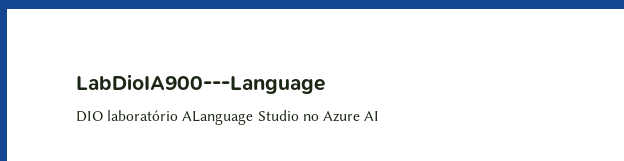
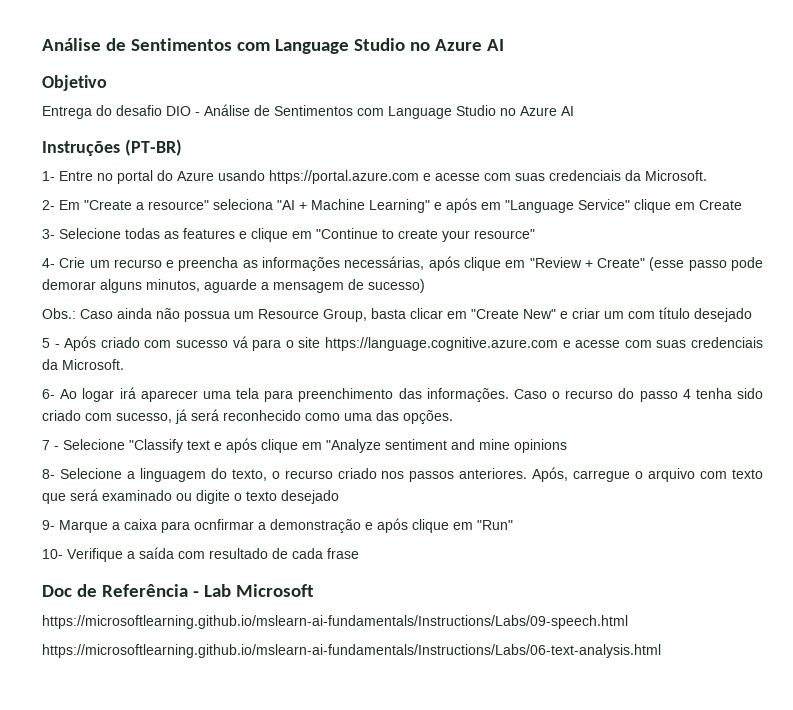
[76,74,325,94] [76,110,380,125] LabDioIA900---Language // DIO laboratório ALanguage Studio no Azure AI -> [42,38,504,54] [42,75,107,91] [42,104,574,119] [42,139,182,156] [42,170,707,184] [42,198,742,213] [42,228,535,242] [42,256,763,271] [42,279,425,293] [42,307,752,322] [42,336,764,351] [42,359,124,370] [42,387,763,402] [42,409,453,424] [42,438,567,453] [42,467,764,482] [42,489,339,504] [42,518,513,533] [42,547,359,562] [42,584,314,597] [42,615,628,629] [42,644,661,658] Análise de Sentimentos com Language Studio no Azure AI // Objetivo // Entrega do desafio DIO - Análise de Sentimentos com Language Studio no Azure AI // Instruções (PT-BR) // 1- Entre no portal do Azure usando https://portal.azure.com e acesse com suas credenciais da Microsoft. // 2- Em "Create a resource" seleciona "AI + Machine Learning" e após em "Language Service" clique em Create // 3- Selecione todas as features e clique em "Continue to create your resource" // 4- Crie um recurso e preencha as informações necessárias, após clique em "Review + Create" (esse passo pode demorar alguns minutos, aguarde a mensagem de sucesso) // Obs.: Caso ainda não possua um Resource Group, basta clicar em "Create New" e criar um com título desejado // 5 - Após criado com sucesso vá para o site https://language.cognitive.azure.com e acesse com suas credenciais da Microsoft. // 6- Ao logar irá aparecer uma tela para preenchimento das informações. Caso o recurso do passo 4 tenha sido criado com sucesso, já será reconhecido como uma das opções. // 7 - Selecione "Classify text e após clique em "Analyze sentiment and mine opinions // 8- Selecione a linguagem do texto, o recurso criado nos passos anteriores. Após, carregue o arquivo com texto que será examinado ou digite o texto desejado // 9- Marque a caixa para ocnfirmar a demonstração e após clique em "Run" // 10- Verifique a saída com resultado de cada frase // Doc de Referência - Lab Microsoft // https://microsoftlearning.github.io/mslearn-ai-fundamentals/Instructions/Labs/09-speech.html // https://microsoftlearning.github.io/mslearn-ai-fundamentals/Instructions/Labs/06-text-analysis.html

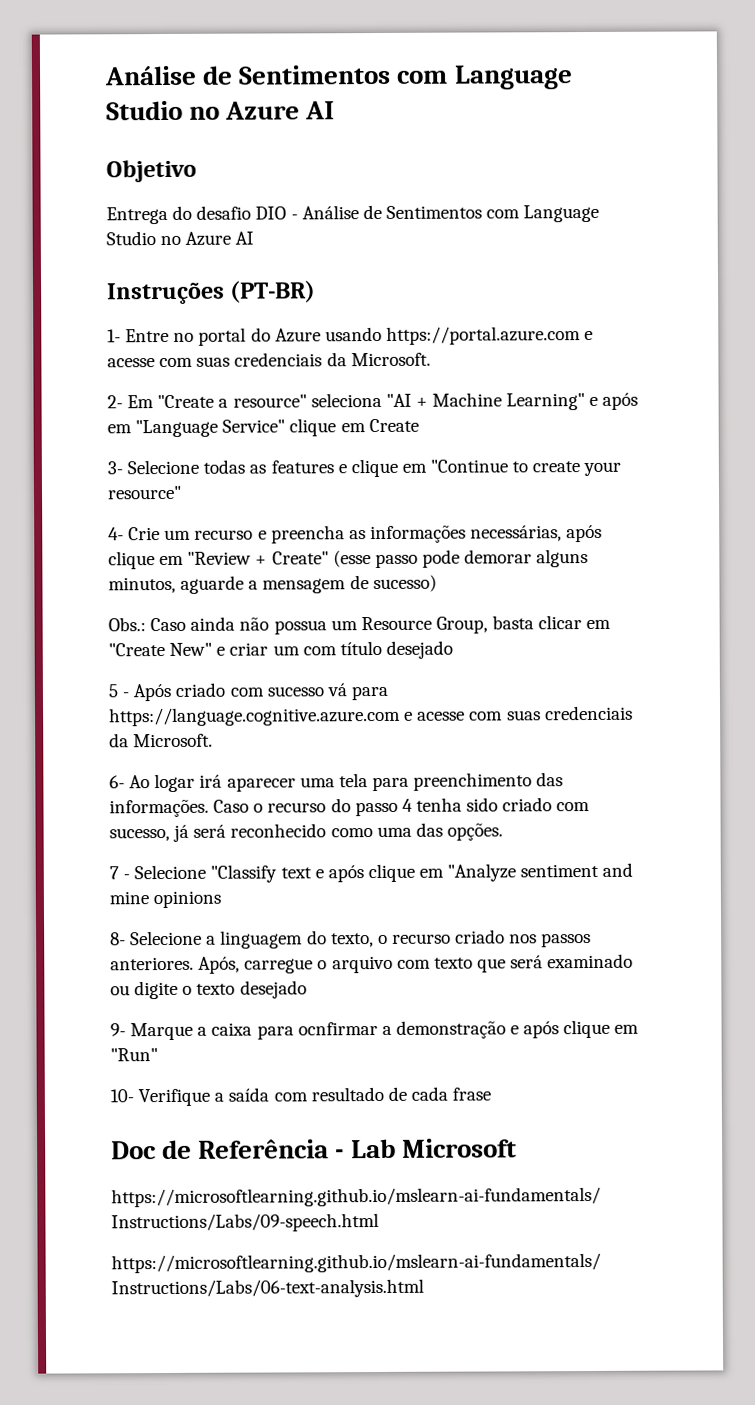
[285,337,321,348] o site -> (388, 693) none

